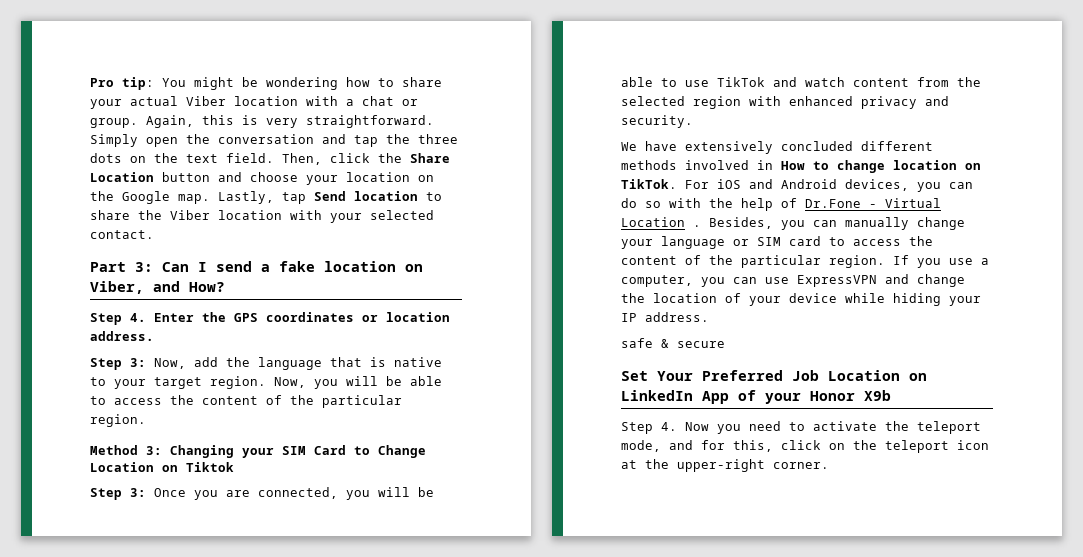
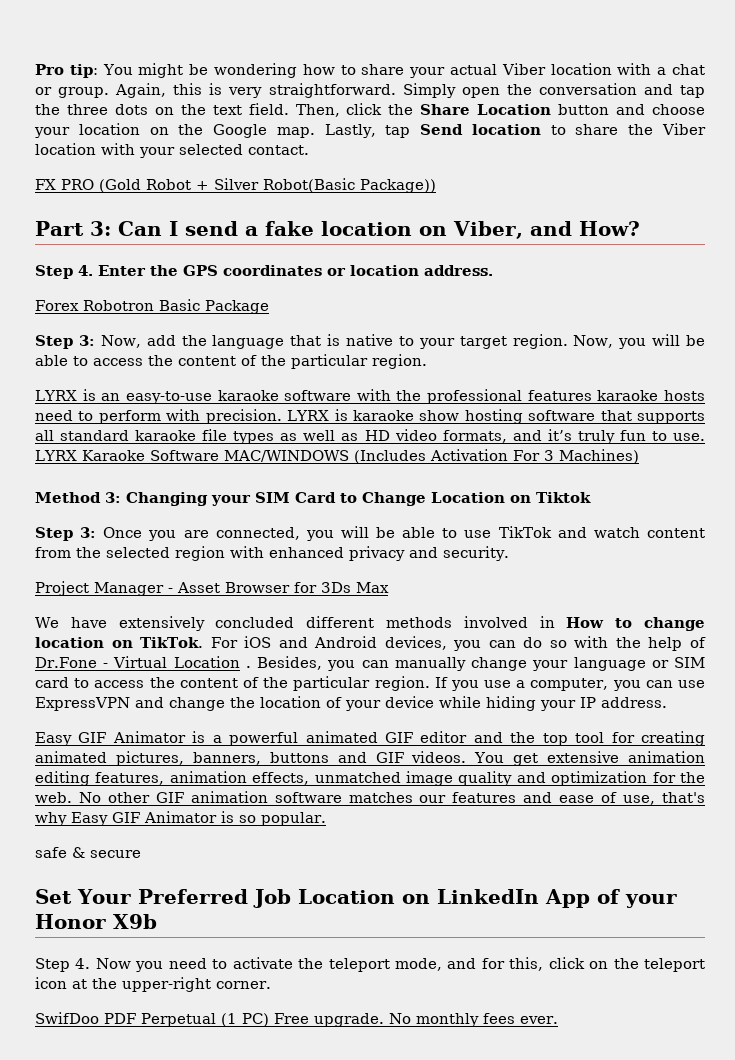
(154, 234) none -> [35,178,436,193] // FX PRO (Gold Robot + Silver Robot(Basic Package))
(154, 336) none -> [35,299,269,314] // Forex Robotron Basic Package
(146, 420) none -> [35,389,705,404] [35,409,705,424] [35,429,705,444] [35,449,639,464] // LYRX is an easy-to-use karaoke software with the professional features karaoke hosts need to perform with precision. LYRX is karaoke show hosting software that supports all standard karaoke file types as well as HD video formats, and it’s truly fun to use. LYRX Karaoke Software MAC/WINDOWS (Includes Activation For 3 Machines)
(693, 121) none -> [35,581,389,596] // Project Manager - Asset Browser for 3Ds Max
(709, 317) none -> [35,731,706,746] [35,751,705,766] [35,771,705,786] [35,791,705,805] [35,811,326,826] // Easy GIF Animator is a powerful animated GIF editor and the top tool for creating animated pictures, banners, buttons and GIF videos. You get extensive animation editing features, animation effects, unmatched image quality and optimization for the web. No other GIF animation software matches our features and ease of use, that's why Easy GIF Animator is so popular.
(829, 465) none -> [35,1012,558,1027] // SwifDoo PDF Perpetual (1 PC) Free upgrade. No monthly fees ever.

